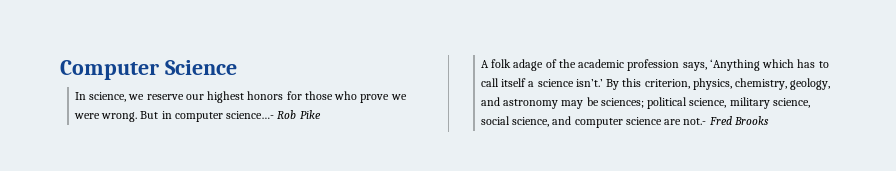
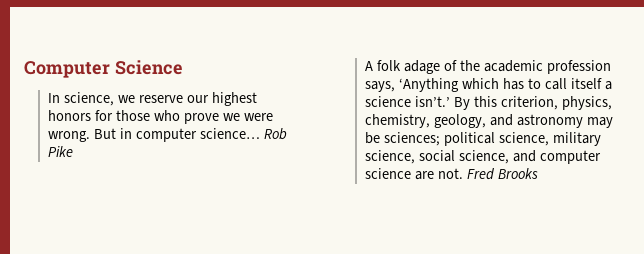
[226,111,275,119] science…- -> [199,128,260,139] science…
[683,118,707,125] not.- -> [438,168,464,179] not.

